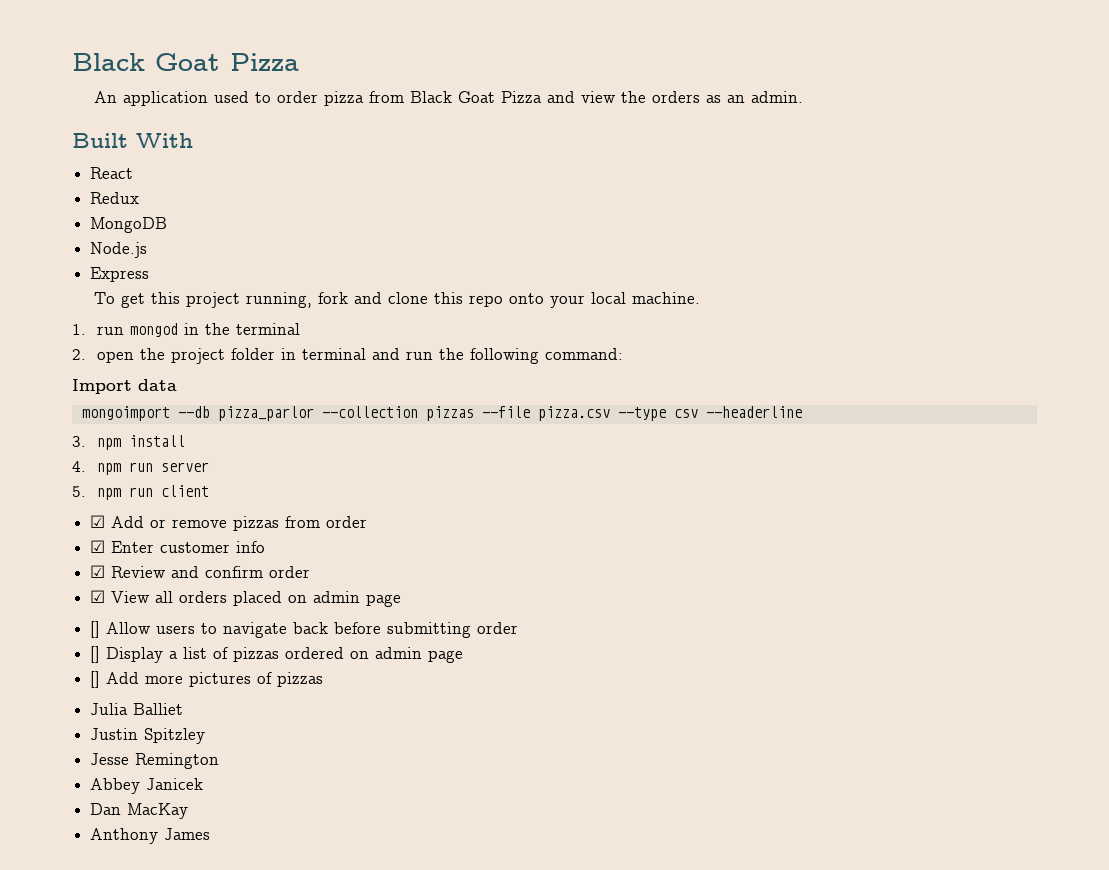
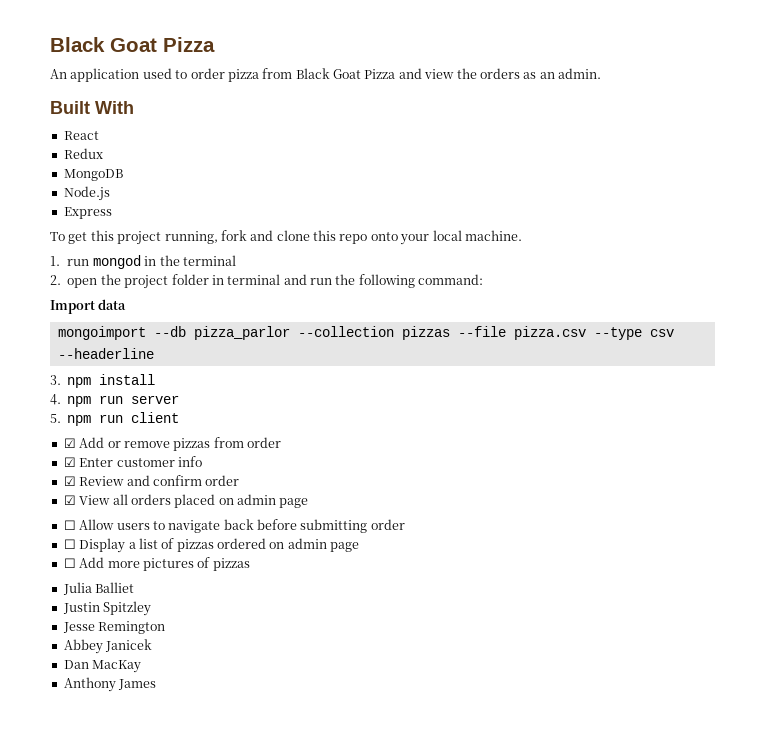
[90,621,101,638] [] -> [63,520,76,530] ☐
[90,646,101,663] [] -> [63,539,76,549] ☐
[90,671,101,688] [] -> [63,558,76,568] ☐

